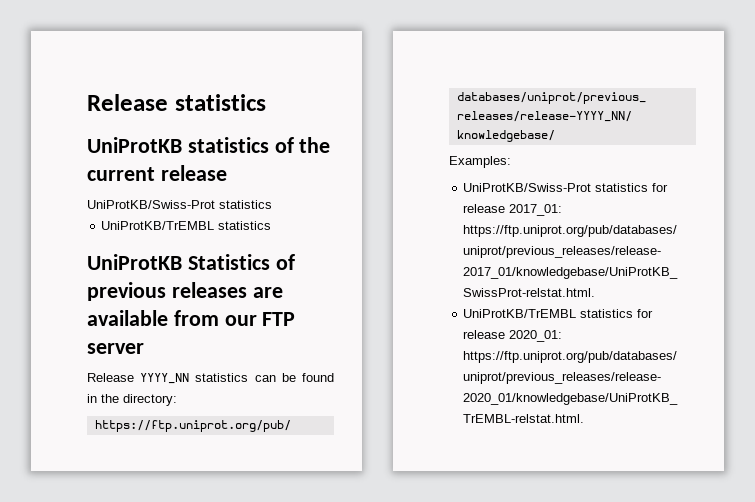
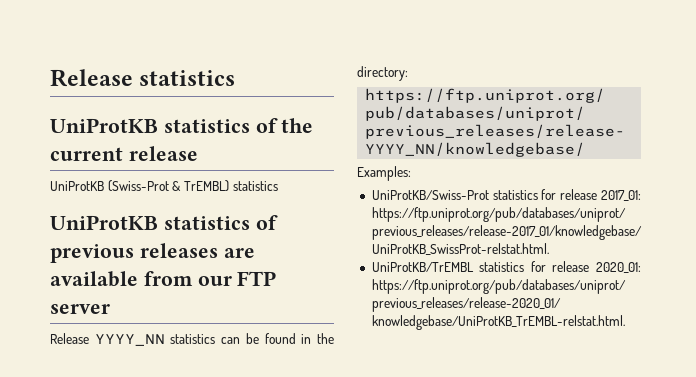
[87,200,272,209] [101,221,272,230] [87,254,270,270] UniProtKB/Swiss-Prot statistics // UniProtKB/TrEMBL statistics // UniProtKB Statistics -> [50,180,278,192] [50,215,250,230] UniProtKB (Swiss-Prot & TrEMBL) statistics // UniProtKB statistics

